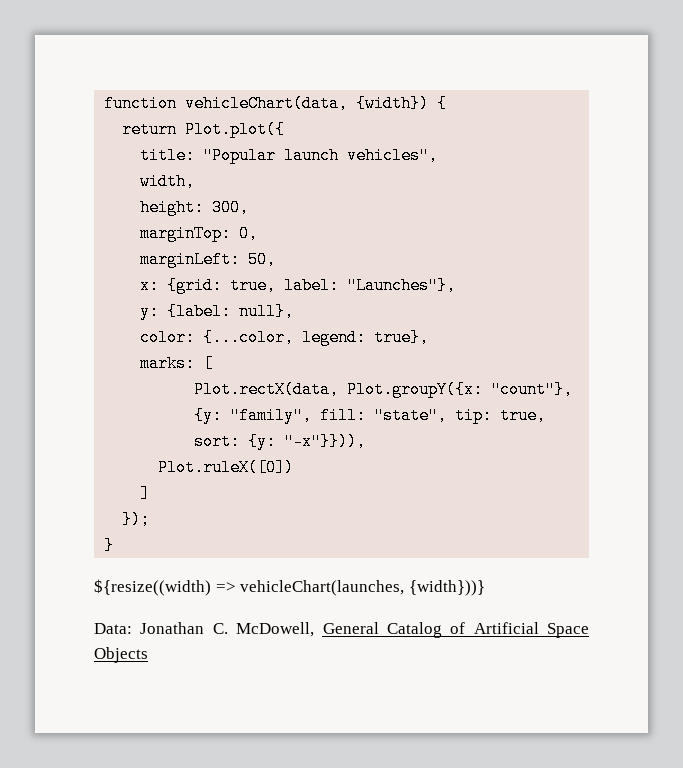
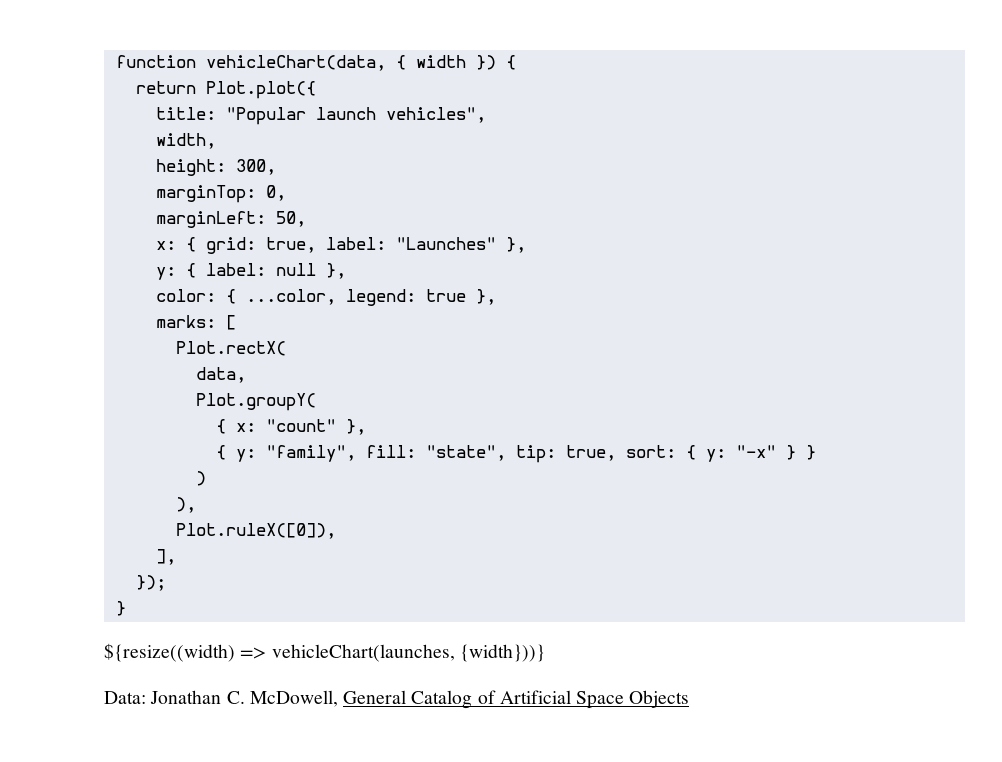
[356,95,430,112] {width}) -> [395,55,496,70] { width })
[167,277,457,294] [140,303,295,320] [140,329,430,346] [140,355,214,372] [194,381,574,398] [194,407,223,424] {grid: true, label: "Launches"}, // y: {label: null}, // color: {...color, legend: true}, // marks: [ // Plot.rectX(data, Plot.groupY({x: "count"}, {y: -> [185,237,526,254] [155,263,346,280] [155,289,496,306] [155,315,236,330] [175,341,286,356] [195,367,246,383] [195,393,316,411] [215,419,366,435] [215,445,256,462] { grid: true, label: "Launches" }, // y: { label: null }, // color: { ...color, legend: true }, // marks: [ // Plot.rectX( // data, // Plot.groupY( // { x: "count" }, // { y:
[248,433,367,450] [158,459,295,476] [140,485,151,502] {y: "-x"}})), // Plot.ruleX([0]) // ] -> [685,445,816,462] [195,471,206,486] [175,497,196,513] [175,523,336,539] [155,549,176,565] { y: "-x" } } // ) // ), // Plot.ruleX([0]), // ],

